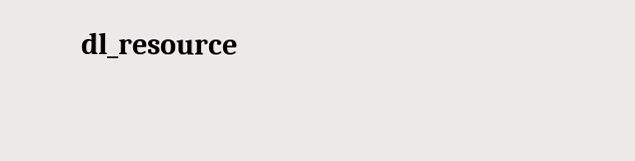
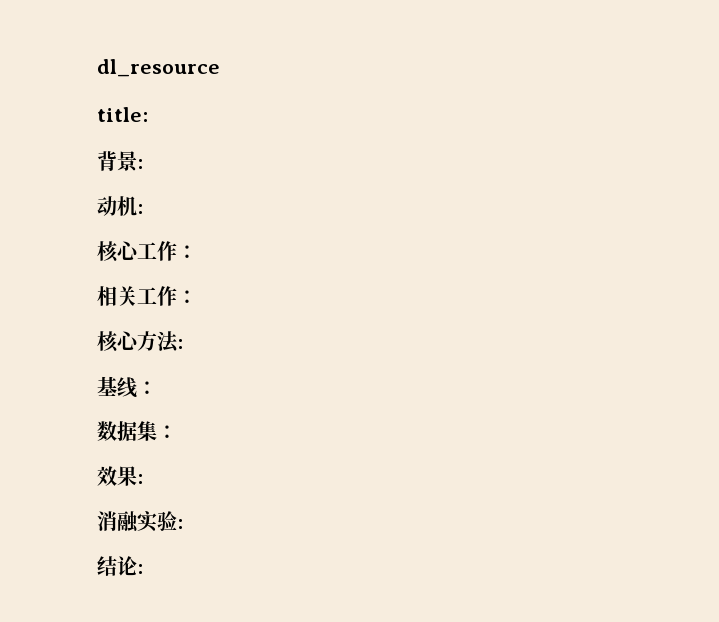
(238, 45) none -> [97,107,148,122] [97,151,143,172] [97,196,143,216] [97,241,197,262] [97,286,197,306] [97,331,183,353] [97,376,157,398] [97,421,177,441] [97,466,143,486] [97,511,183,533] [97,556,143,576] // title: // 背景: // 动机: // 核心工作： // 相关工作： // 核心方法: // 基线： // 数据集： // 效果: // 消融实验: // 结论:

